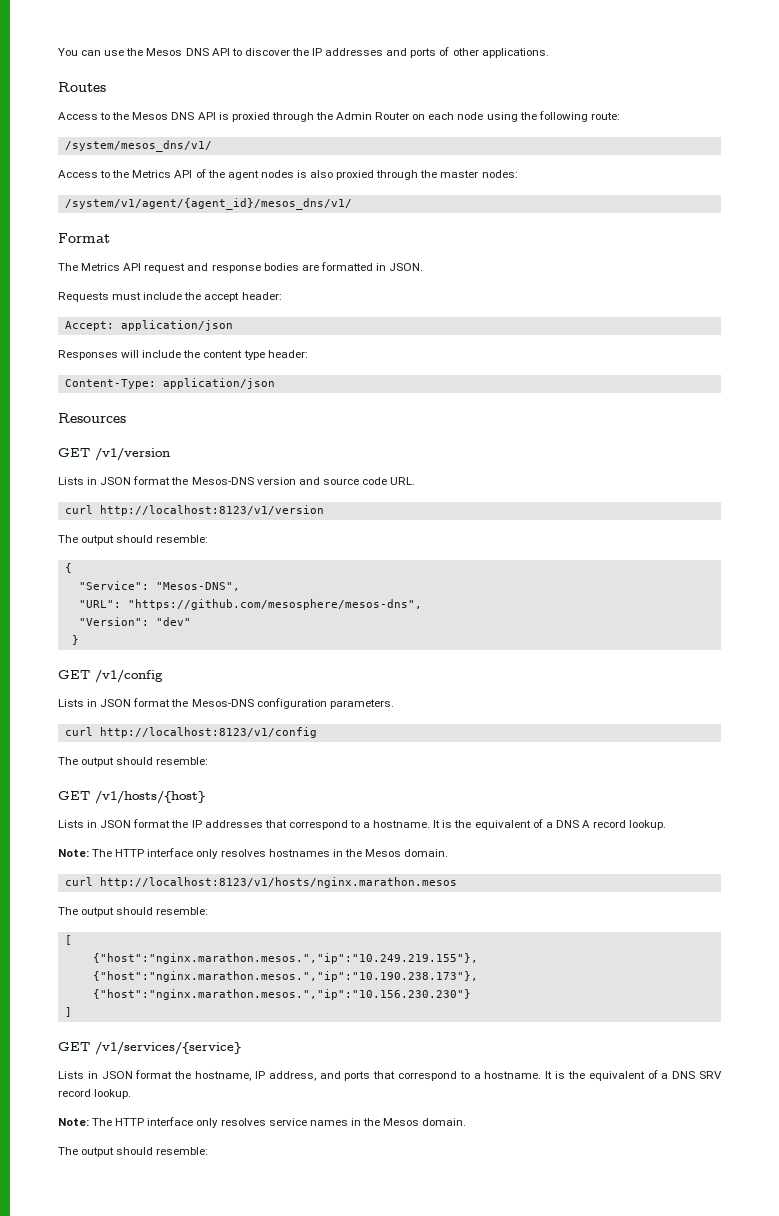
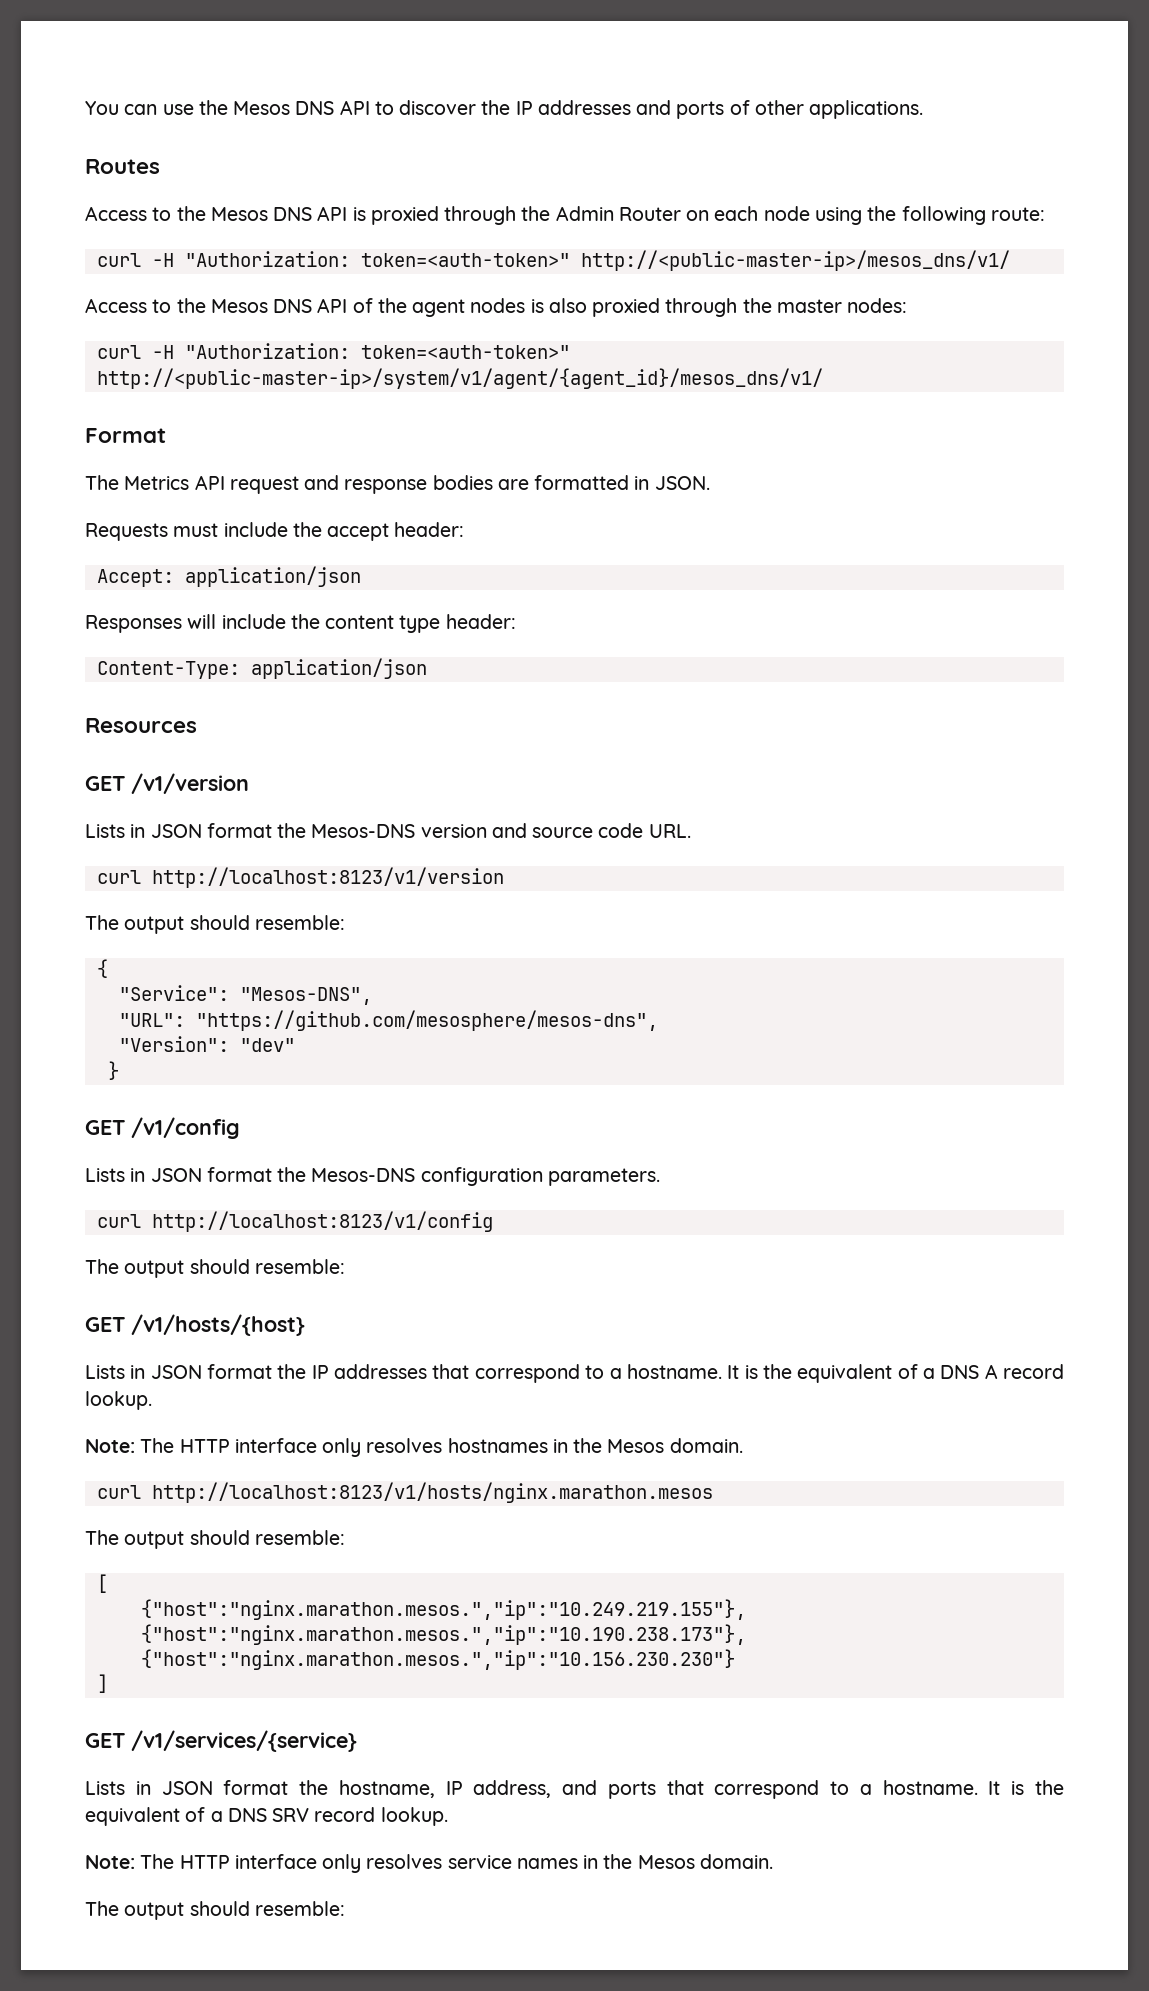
[64,140,212,152] [58,170,172,178] /system/mesos_dns/v1/ // Access to the Metrics -> [96,250,1010,271] [85,298,313,313] curl -H "Authorization: token=<auth-token>" http://<public-master-ip>/mesos_dns/v1/ // Access to the Mesos DNS
[64,198,352,210] /system/v1/agent/{agent_id}/mesos_dns/v1/ -> [96,343,570,359] [96,368,823,389] curl -H "Authorization: token=<auth-token>" http://<public-master-ip>/system/v1/agent/{agent_id}/mesos_dns/v1/

